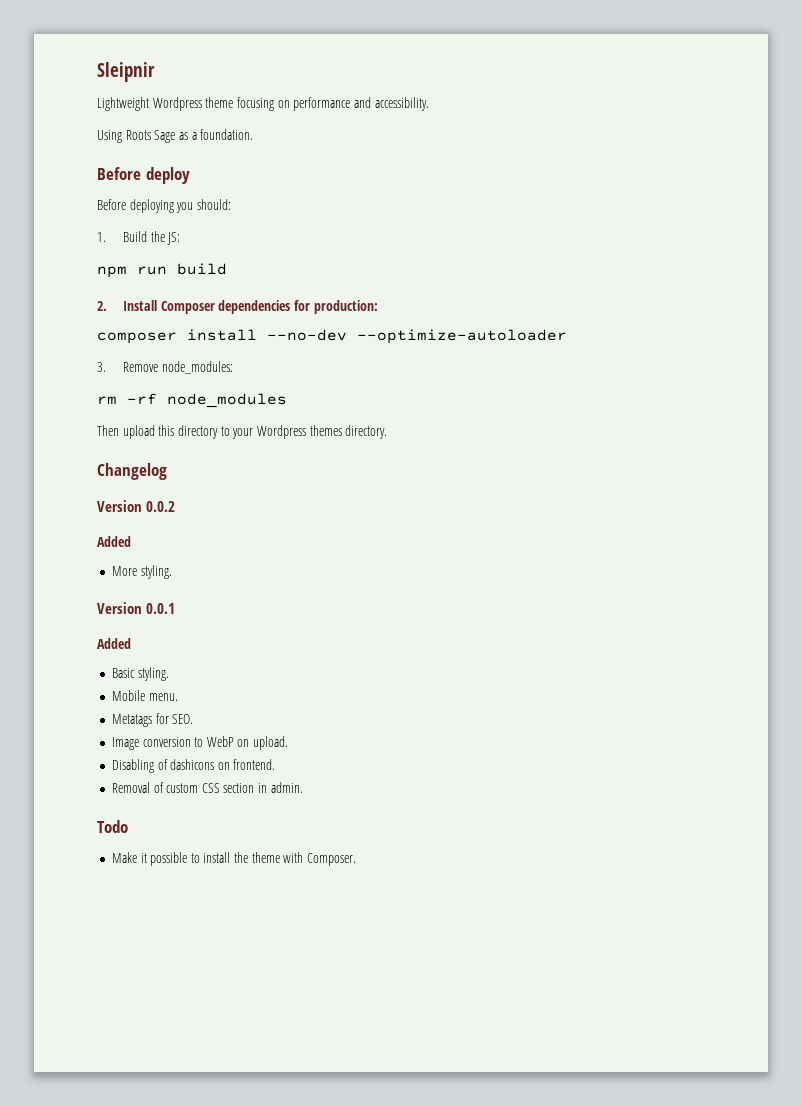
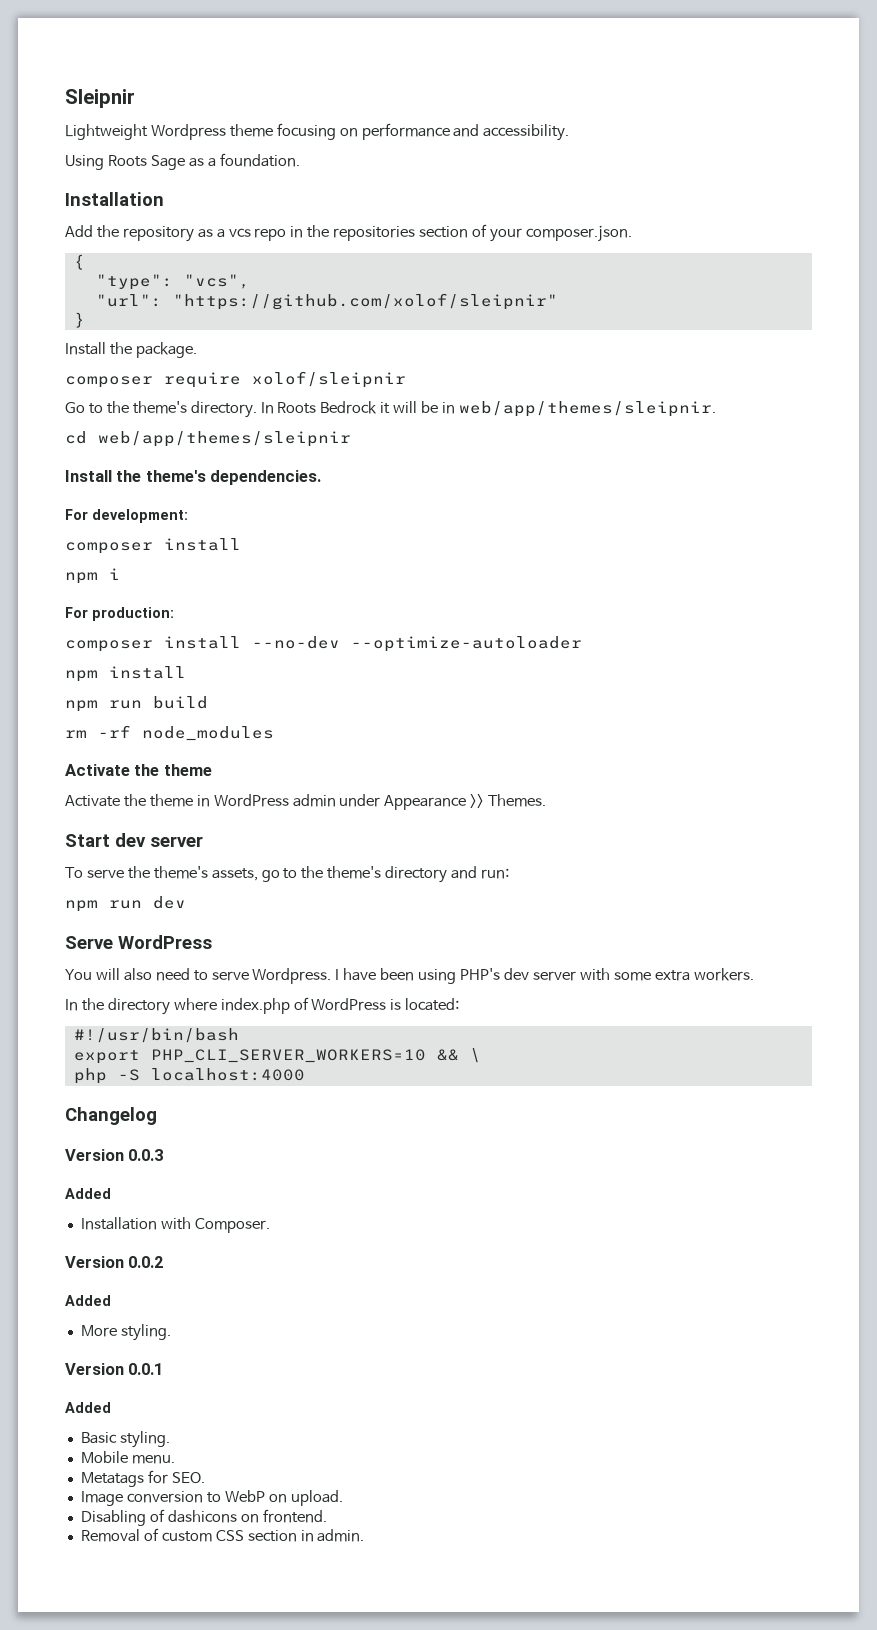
[97,167,190,184] [97,199,231,213] [97,231,181,245] [97,263,227,278] [97,300,310,314] Before deploy // Before deploying you should: // 1. Build the JS: // npm run build // 2. Install Composer dependencies for -> [65,192,164,206] [65,224,632,242] [73,254,85,270] [95,274,250,290] [95,293,558,310] [73,312,85,328] [65,342,197,358] [65,371,406,388] [65,401,716,418] [65,431,351,447] [65,470,322,485] [65,509,188,523] [65,538,241,554] [65,568,120,584] [65,607,88,618] Installation // Add the repository as a vcs repo in the repositories section of your composer.json. // { // "type": "vcs", // "url": "https://github.com/xolof/sleipnir" // } // Install the package. // composer require xolof/sleipnir // Go to the theme's directory. In Roots Bedrock it will be in web/app/themes/sleipnir. // cd web/app/themes/sleipnir // Install the theme's dependencies. // For development: // composer install // npm i // For
[97,361,233,374] [97,393,287,408] [97,425,388,439] [97,463,167,480] 3. Remove node_modules: // rm -rf node_modules // Then upload this directory to your Wordpress themes directory. // Changelog -> [65,666,186,682] [65,696,208,712] [65,725,274,741] [65,764,212,776] [65,794,547,810] [65,833,203,847] [65,866,510,883] [65,896,186,912] [65,935,212,949] [65,968,754,984] [65,997,460,1015] [73,1028,239,1043] [73,1048,481,1064] [73,1068,305,1084] [65,1107,157,1125] [65,1149,164,1161] [65,1188,111,1199] [80,1217,270,1233] npm install // npm run build // rm -rf node_modules // Activate the theme // Activate the theme in WordPress admin under Appearance >> Themes. // Start dev server // To serve the theme's assets, go to the theme's directory and run: // npm run dev // Serve WordPress // You will also need to serve Wordpress. I have been using PHP's dev server with some extra workers. // In the directory where index.php of WordPress is located: // #!/usr/bin/bash // export PHP_CLI_SERVER_WORKERS=10 && \ // php -S localhost:4000 // Changelog // Version 0.0.3 // Added // Installation with Composer.
[97,820,128,833] [111,852,357,866] // Todo // Make it possible to install the theme with Composer. -> (365, 1535) none

